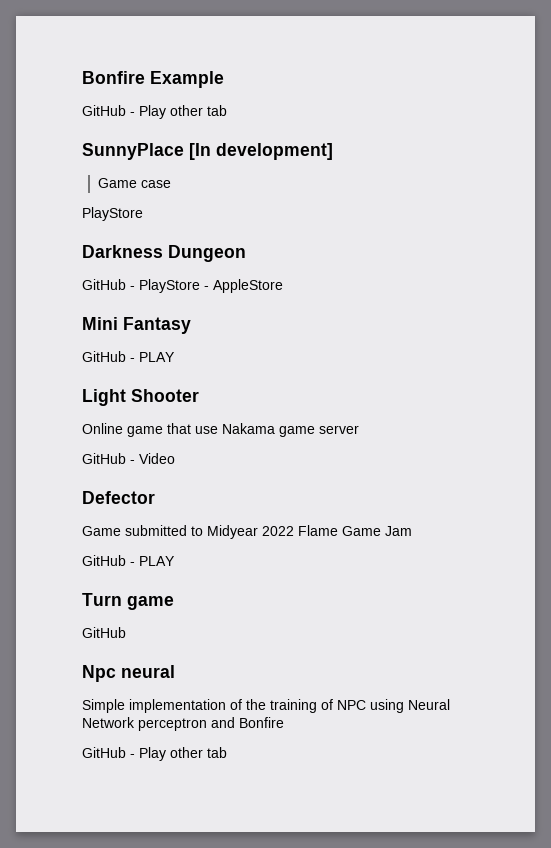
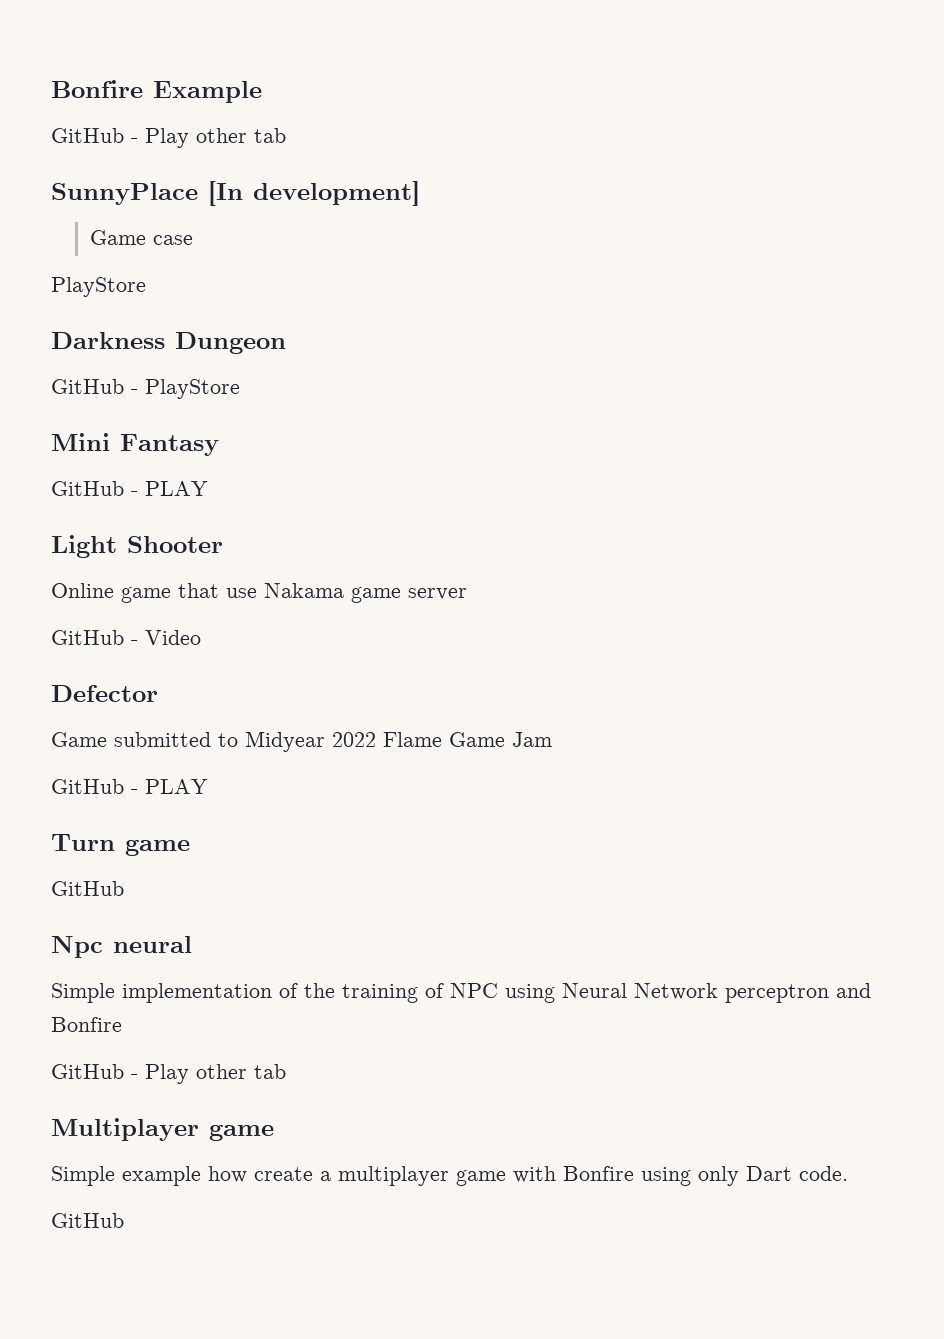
[204,279,283,293] - AppleStore -> (240, 389) none
(227, 752) none -> [51,1118,274,1141] [51,1166,848,1186] [51,1213,124,1228] // Multiplayer game // Simple example how create a multiplayer game with Bonfire using only Dart code. // GitHub

